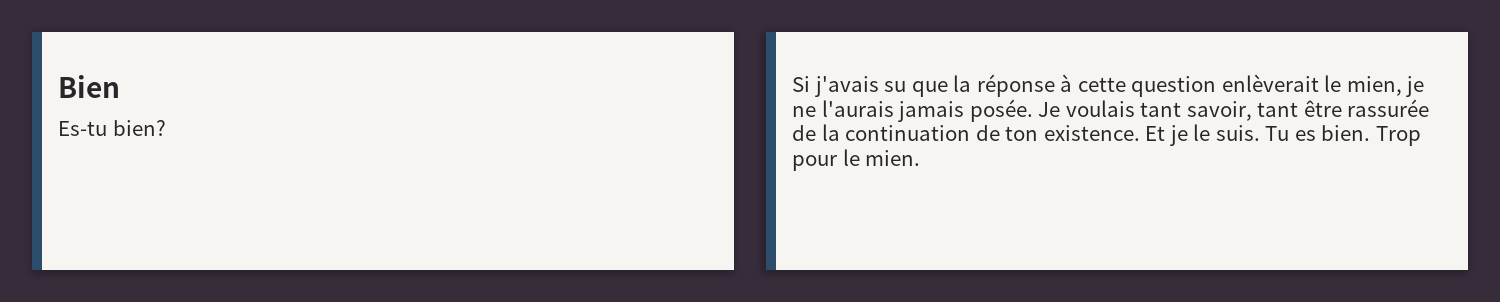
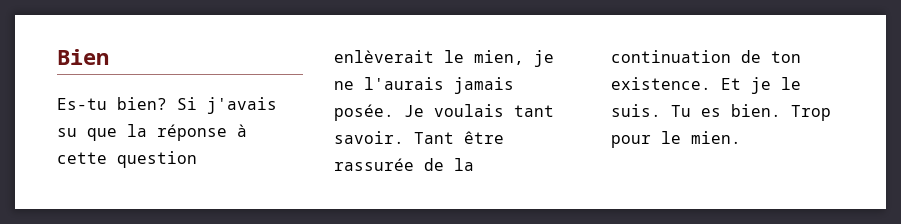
(166, 128) // -> (167, 103) none
[1186,101,1299,121] savoir, tant -> [334,131,454,144] savoir. Tant

